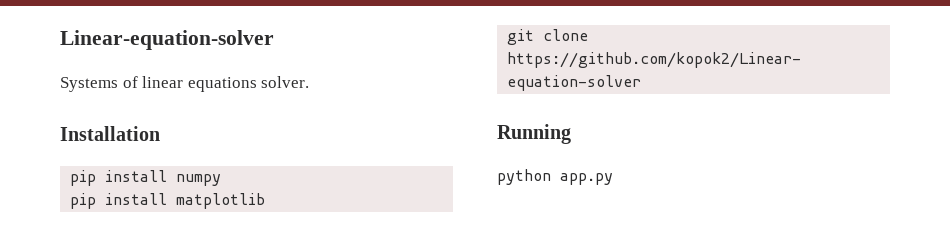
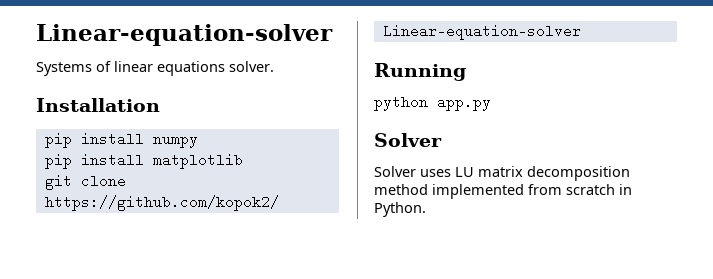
(613, 179) none -> [374,133,442,147] [374,166,630,181] [374,184,632,199] [374,202,426,217] // Solver // Solver uses LU matrix decomposition method implemented from scratch in Python.

